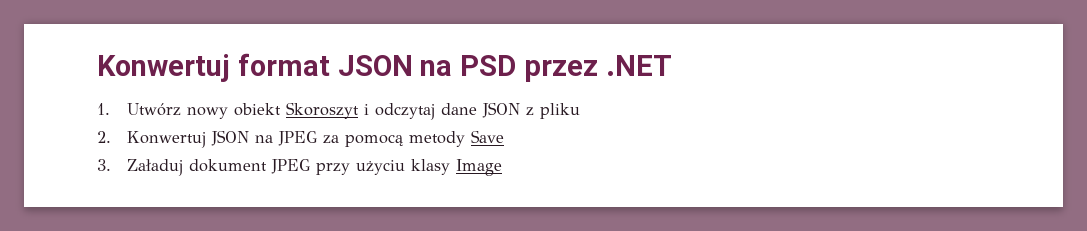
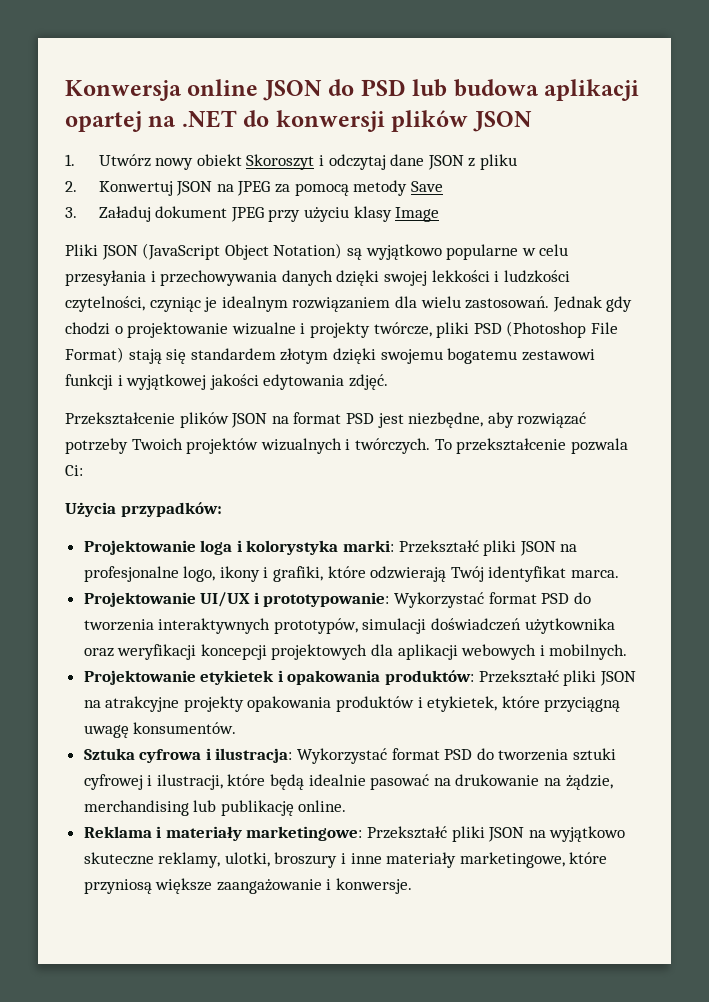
[97,53,672,82] Konwertuj format JSON na PSD przez .NET -> [65,79,640,101] [65,110,532,132] Konwersja online JSON do PSD lub budowa aplikacji opartej na .NET do konwersji plików JSON
(503, 167) none -> [65,243,569,260] [65,270,570,286] [65,296,633,312] [65,321,618,338] [65,347,595,364] [65,374,388,390] [65,412,587,428] [65,438,628,454] [65,465,83,476] [65,502,222,517] [83,540,578,556] [83,566,620,582] [83,592,591,608] [83,618,615,634] [83,644,628,660] [83,670,636,686] [83,696,621,712] [83,722,237,738] [83,748,617,764] [83,774,613,790] [83,800,347,816] [83,826,626,842] [83,852,608,868] [83,878,413,894] // Pliki JSON (JavaScript Object Notation) są wyjątkowo popularne w celu przesyłania i przechowywania danych dzięki swojej lekkości i ludzkości czytelności, czyniąc je idealnym rozwiązaniem dla wielu zastosowań. Jednak gdy chodzi o projektowanie wizualne i projekty twórcze, pliki PSD (Photoshop File Format) stają się standardem złotym dzięki swojemu bogatemu zestawowi funkcji i wyjątkowej jakości edytowania zdjęć. // Przekształcenie plików JSON na format PSD jest niezbędne, aby rozwiązać potrzeby Twoich projektów wizualnych i twórczych. To przekształcenie pozwala Ci: // Użycia przypadków: // Projektowanie loga i kolorystyka marki: Przekształć pliki JSON na profesjonalne logo, ikony i grafiki, które odzwierają Twój identyfikat marca. // Projektowanie UI/UX i prototypowanie: Wykorzystać format PSD do tworzenia interaktywnych prototypów, simulacji doświadczeń użytkownika oraz weryfikacji koncepcji projektowych dla aplikacji webowych i mobilnych. // Projektowanie etykietek i opakowania produktów: Przekształć pliki JSON na atrakcyjne projekty opakowania produktów i etykietek, które przyciągną uwagę konsumentów. // Sztuka cyfrowa i ilustracja: Wykorzystać format PSD do tworzenia sztuki cyfrowej i ilustracji, które będą idealnie pasować na drukowanie na żądzie, merchandising lub publikację online. // Reklama i materiały marketingowe: Przekształć pliki JSON na wyjątkowo skuteczne reklamy, ulotki, broszury i inne materiały marketingowe, które przyniosą większe zaangażowanie i konwersje.

